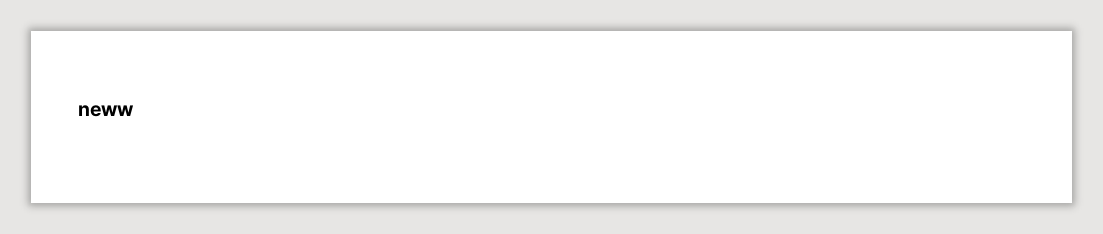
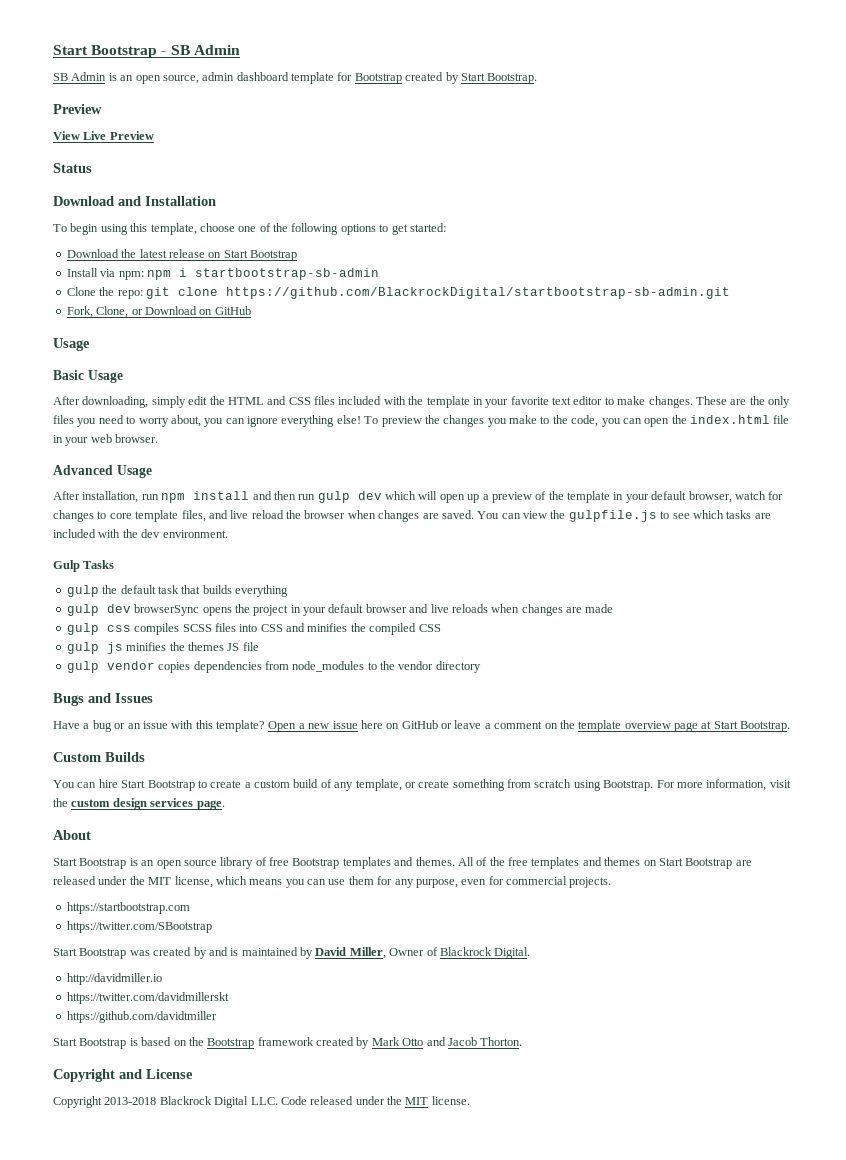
[78,105,134,117] neww -> [53,45,240,58] [53,72,538,84] [53,104,102,114] [53,131,154,140] [53,163,92,173] [53,196,216,206] [53,223,446,235] [66,249,297,261] [66,268,379,280] [66,287,730,299] [66,306,251,318] [53,338,90,351] [53,370,123,383] [53,396,790,408] [53,415,790,427] [53,434,159,446] [53,465,152,478] [53,491,784,503] [53,510,771,522] [53,529,228,538] [53,560,115,572] [66,585,288,597] [66,604,614,616] [66,623,441,635] [66,642,259,654] [66,661,481,673] [53,693,153,706] [53,720,791,732] [53,752,145,762] [53,779,791,791] [53,798,225,810] [53,830,91,840] [53,857,752,869] [53,876,612,888] [66,902,190,914] [66,921,212,933] [53,947,531,959] [66,973,162,985] [66,992,229,1004] [66,1011,217,1023] [53,1037,523,1049] [53,1069,193,1082] [53,1096,470,1108] Start Bootstrap - SB Admin // SB Admin is an open source, admin dashboard template for Bootstrap created by Start Bootstrap. // Preview // View Live Preview // Status // Download and Installation // To begin using this template, choose one of the following options to get started: // Download the latest release on Start Bootstrap // Install via npm: npm i startbootstrap-sb-admin // Clone the repo: git clone https://github.com/BlackrockDigital/startbootstrap-sb-admin.git // Fork, Clone, or Download on GitHub // Usage // Basic Usage // After downloading, simply edit the HTML and CSS files included with the template in your favorite text editor to make changes. These are the only files you need to worry about, you can ignore everything else! To preview the changes you make to the code, you can open the index.html file in your web browser. // Advanced Usage // After installation, run npm install and then run gulp dev which will open up a preview of the template in your default browser, watch for changes to core template files, and live reload the browser when changes are saved. You can view the gulpfile.js to see which tasks are included with the dev environment. // Gulp Tasks // gulp the default task that builds everything // gulp dev browserSync opens the project in your default browser and live reloads when changes are made // gulp css compiles SCSS files into CSS and minifies the compiled CSS // gulp js minifies the themes JS file // gulp vendor copies dependencies from node_modules to the vendor directory // Bugs and Issues // Have a bug or an issue with this template? Open a new issue here on GitHub or leave a comment on the template overview page at Start Bootstrap. // Custom Builds // You can hire Start Bootstrap to create a custom build of any template, or create something from scratch using Bootstrap. For more information, visit the custom design services page. // About // Start Bootstrap is an open source library of free Bootstrap templates and themes. All of the free templates and themes on Start Bootstrap are released under the MIT license, which means you can use them for any purpose, even for commercial projects. // https://startbootstrap.com // https://twitter.com/SBootstrap // Start Bootstrap was created by and is maintained by David Miller, Owner of Blackrock Digital. // http://davidmiller.io // https://twitter.com/davidmillerskt // https://github.com/davidtmiller // Start Bootstrap is based on the Bootstrap framework created by Mark Otto and Jacob Thorton. // Copyright and License // Copyright 2013-2018 Blackrock Digital LLC. Code released under the MIT license.

